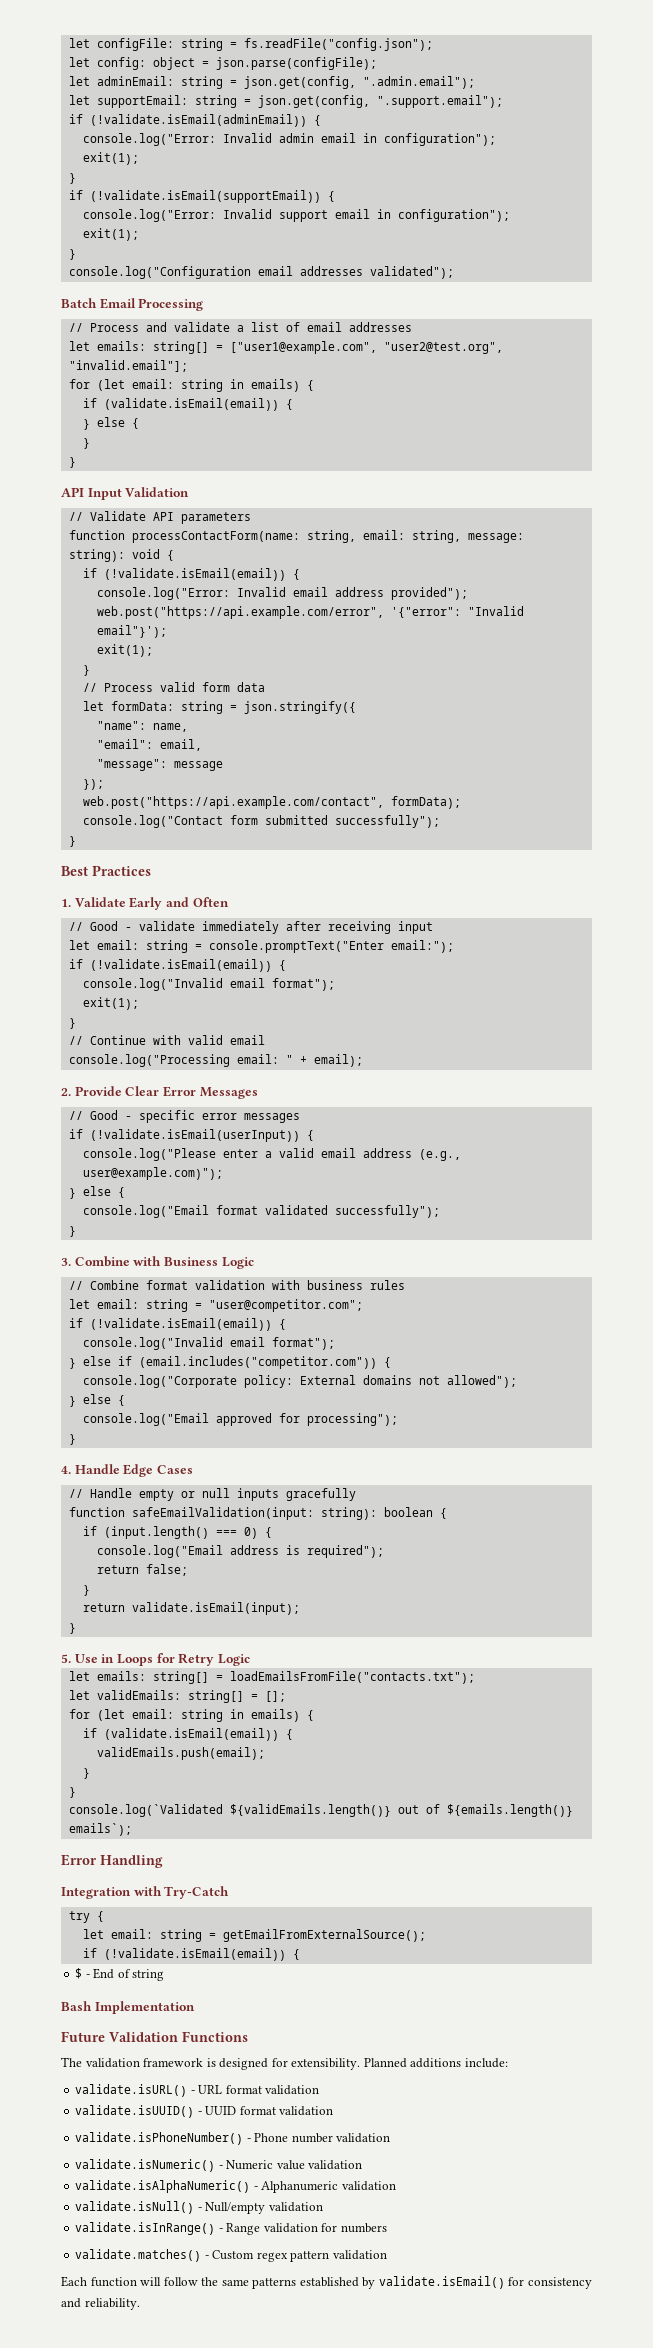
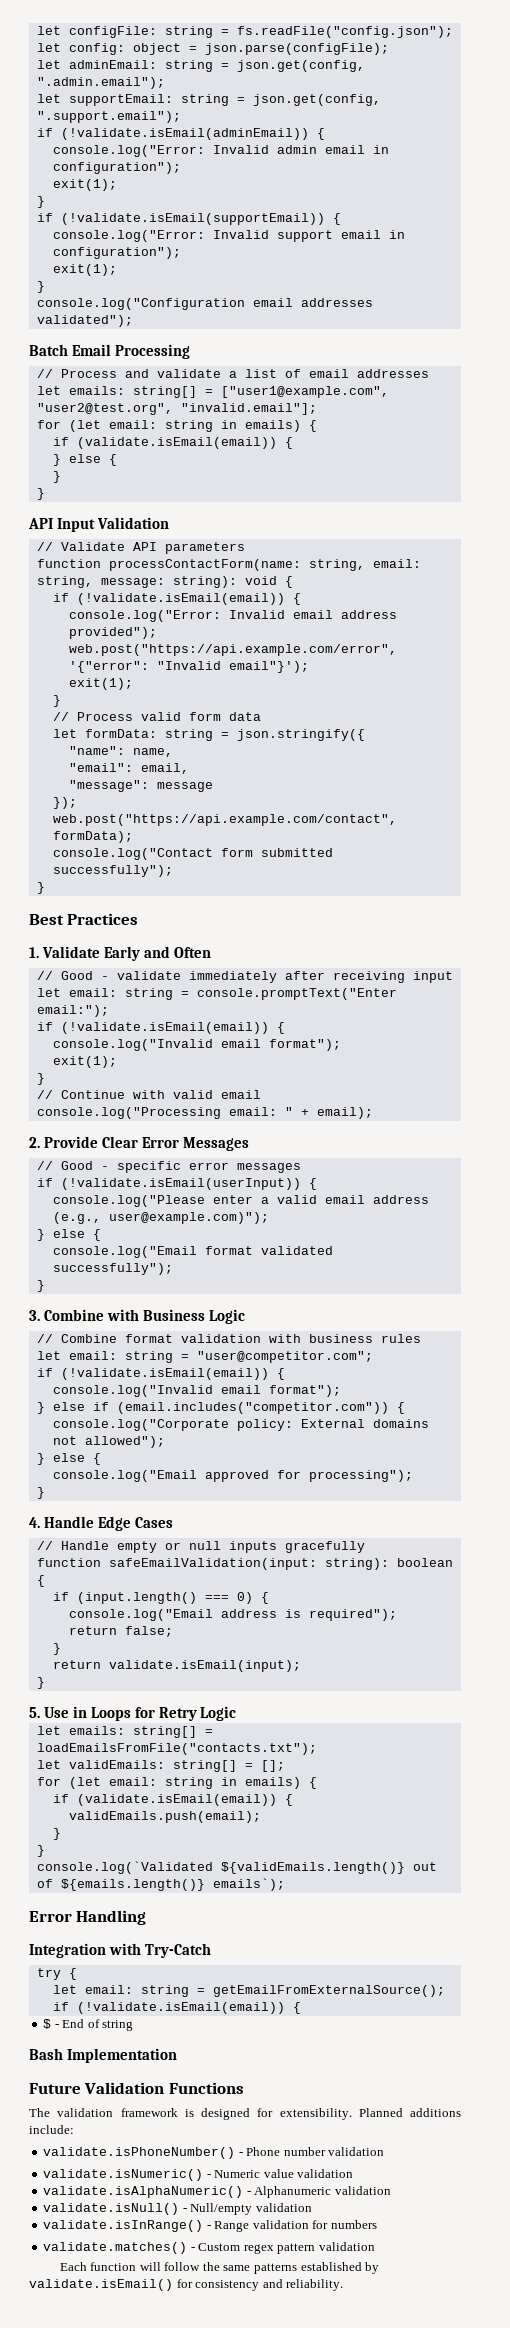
[75,2084,320,2097] [75,2105,334,2118] // validate.isURL() - URL format validation // validate.isUUID() - UUID format validation -> (74, 2129) none

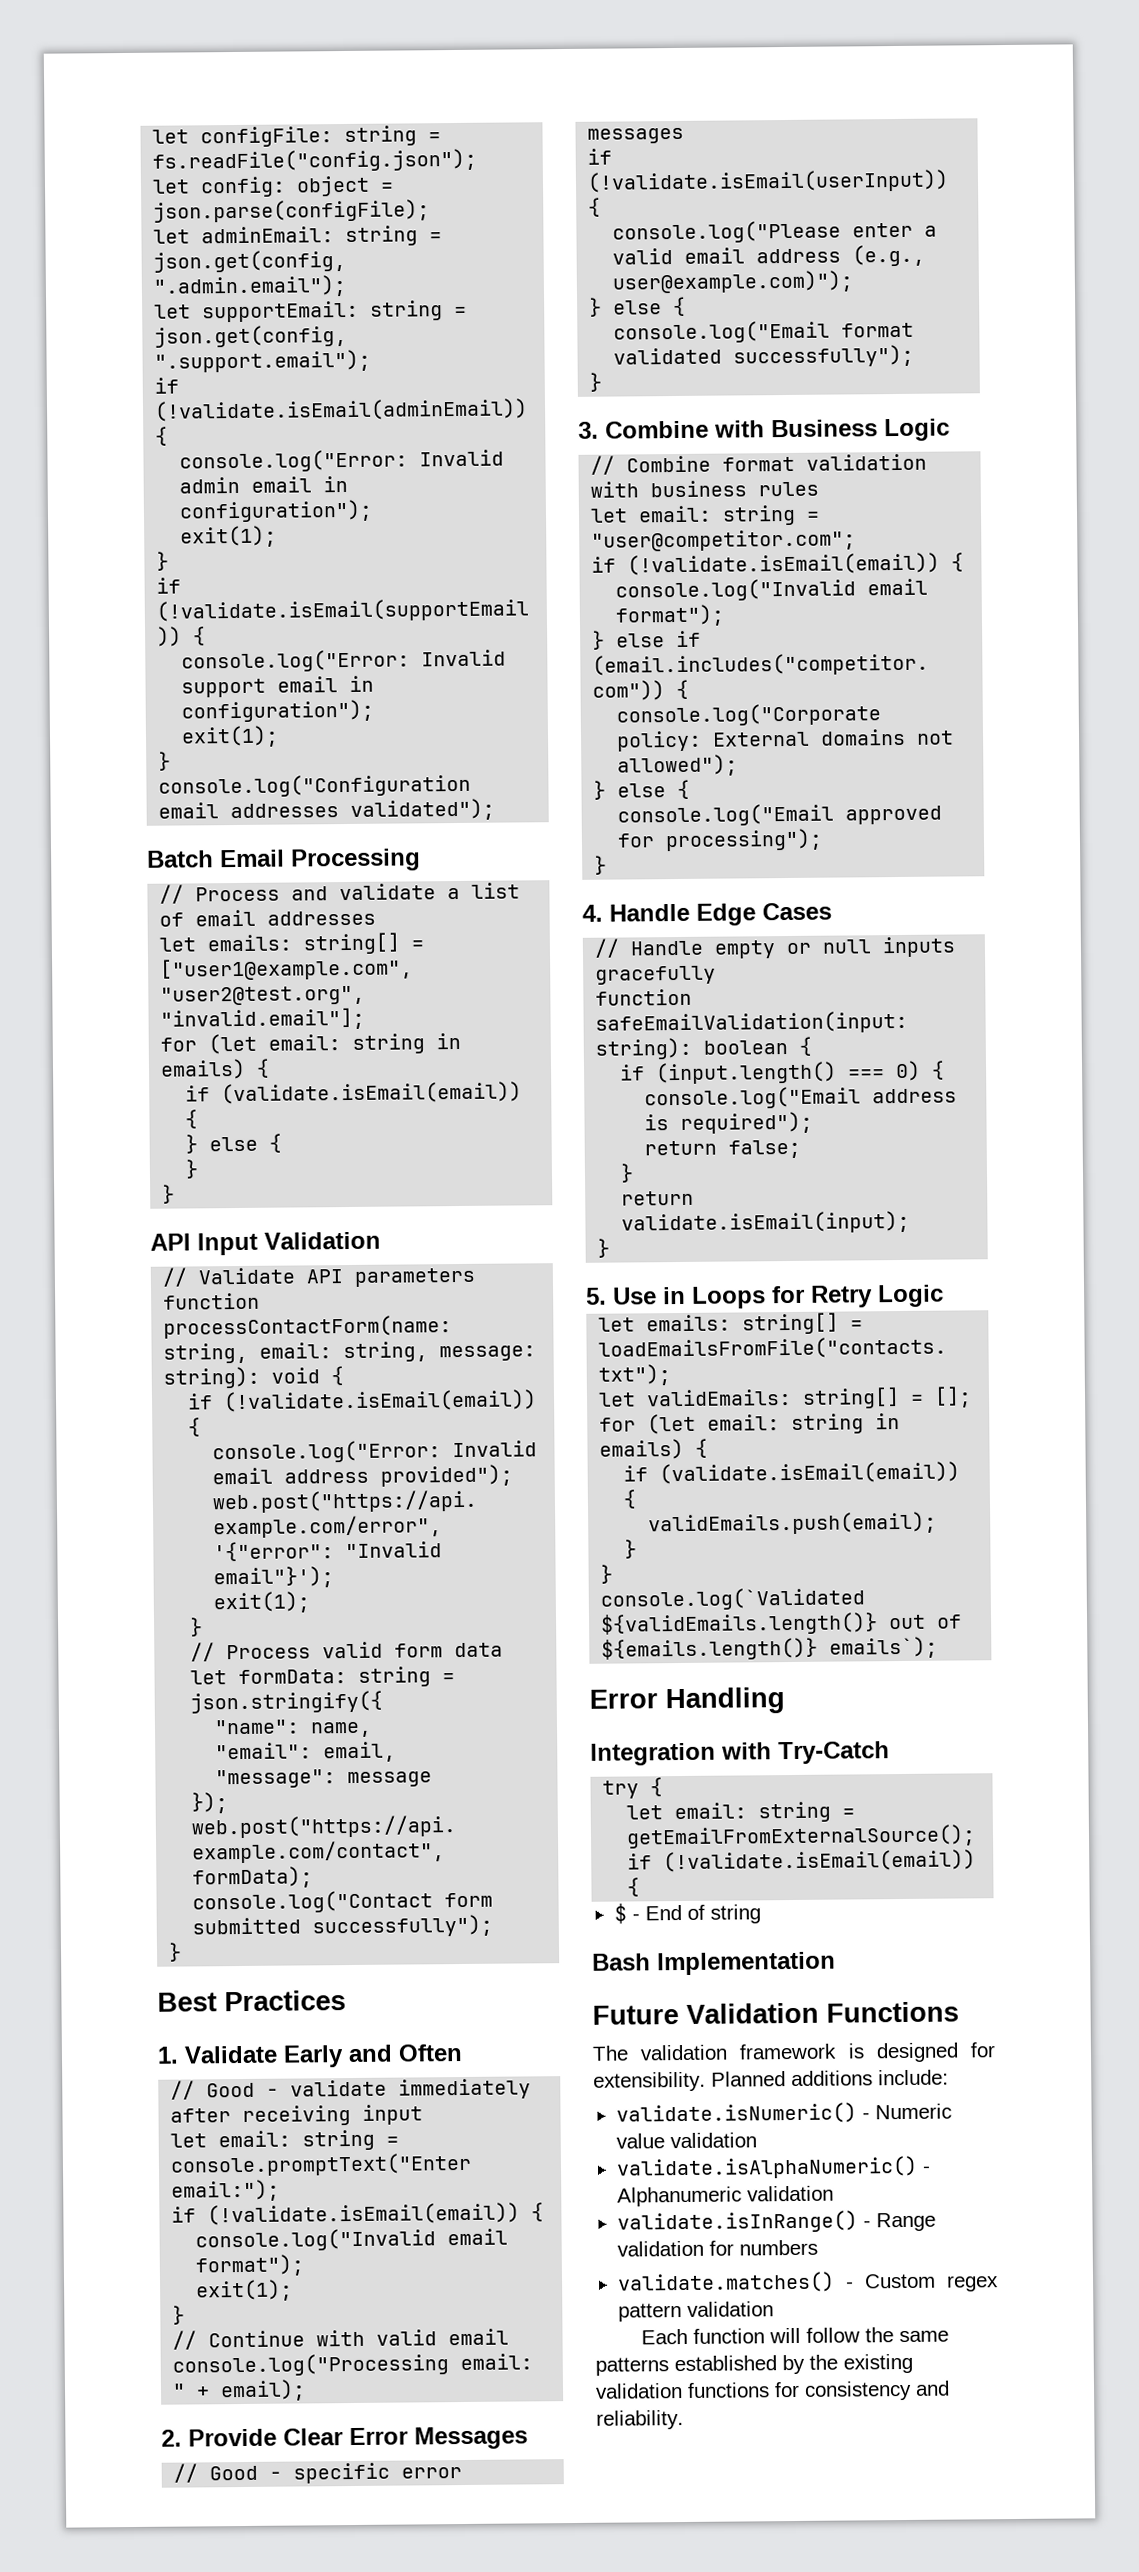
[43,2147,385,2159] // validate.isPhoneNumber() - Phone number validation -> (949, 2077) none
[43,2203,312,2215] // validate.isNull() - Null/empty validation -> (834, 2193) none
[29,2279,173,2291] validate.isEmail() -> [809,2353,913,2374] [595,2382,770,2399] the existing validation functions

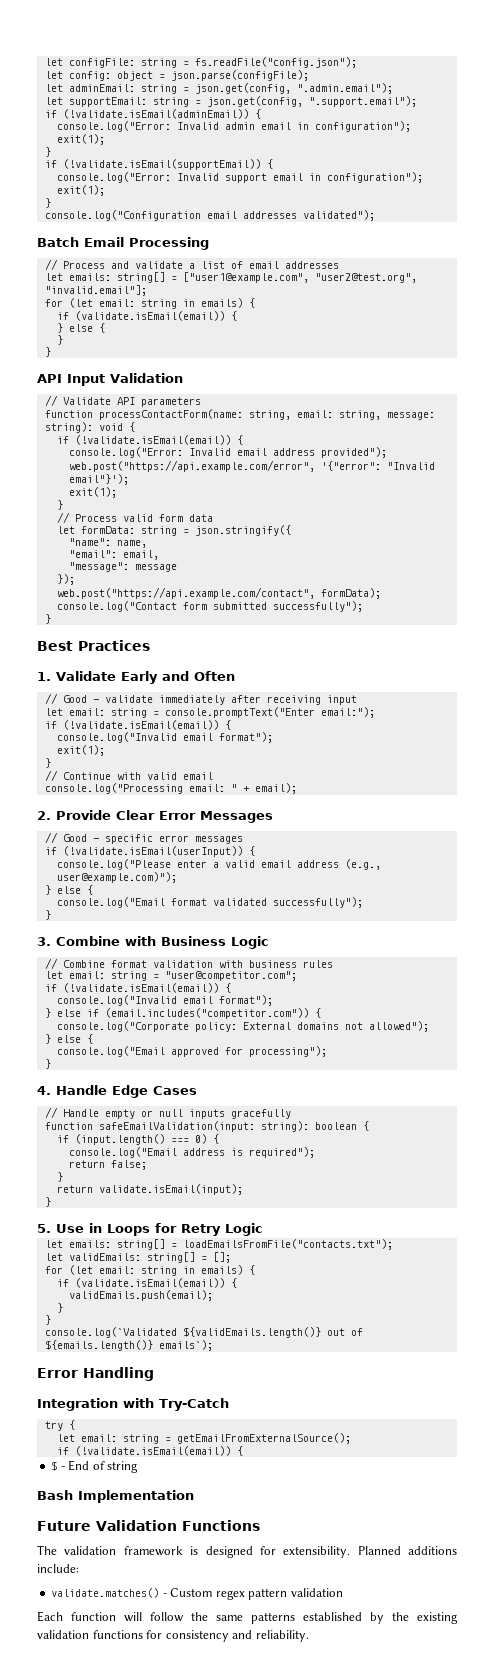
[615,2102,952,2125] [615,2132,757,2149] [615,2155,931,2180] [616,2185,834,2207] [616,2210,936,2234] [616,2239,818,2257] // validate.isNumeric() - Numeric value validation // validate.isAlphaNumeric() - Alphanumeric validation // validate.isInRange() - Range validation for numbers -> (79, 1568) none

